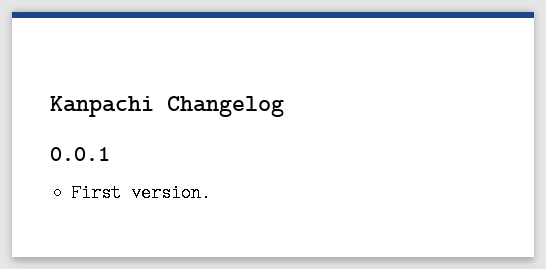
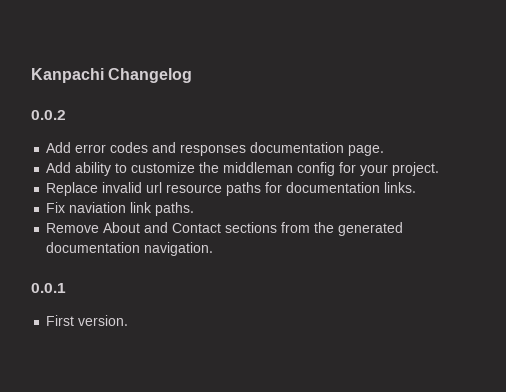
(284, 106) none -> [31,110,66,120] [46,142,385,156] [46,162,440,176] [46,182,417,196] [46,202,195,216] [46,222,404,236] [46,242,214,256] // 0.0.2 // Add error codes and responses documentation page. // Add ability to customize the middleman config for your project. // Replace invalid url resource paths for documentation links. // Fix naviation link paths. // Remove About and Contact sections from the generated documentation navigation.

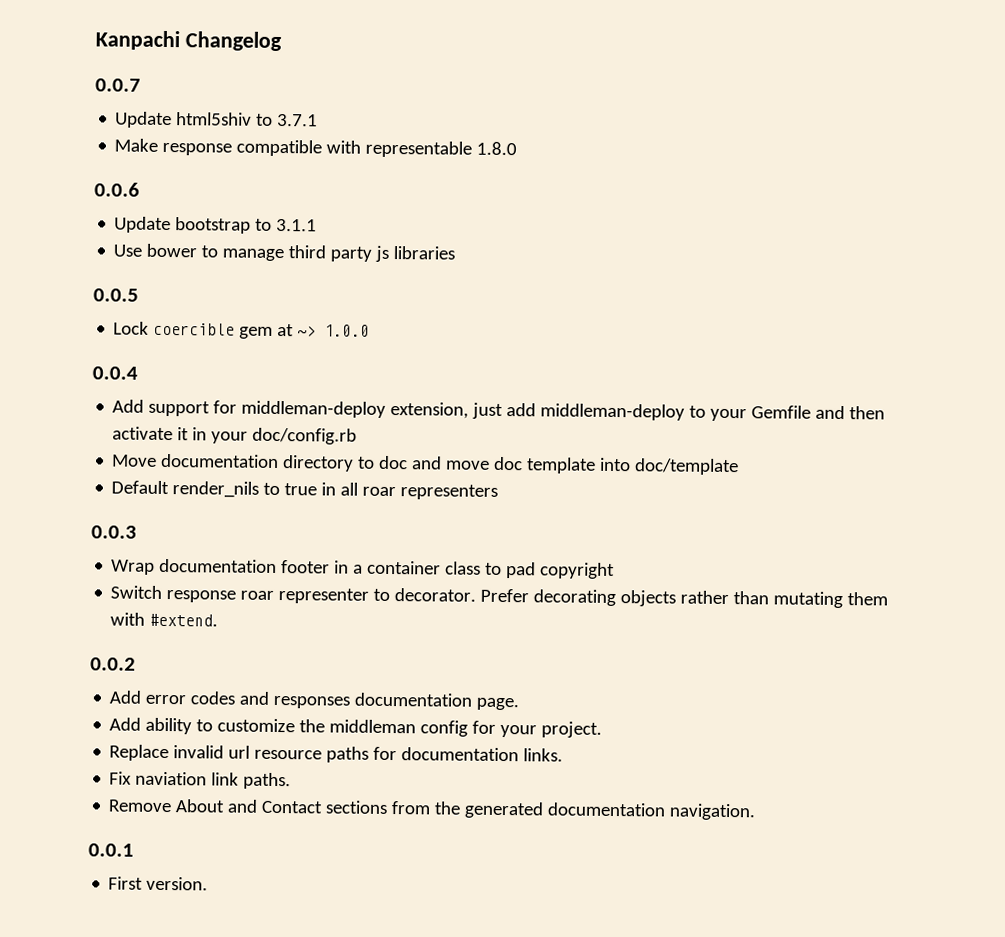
(193, 75) none -> [95,78,141,92] [115,111,319,129] [114,138,518,158] [94,182,140,197] [114,216,318,234] [113,243,456,262] [93,288,139,302] [113,321,371,339] [92,366,138,380] [112,399,886,422] [112,426,358,445] [112,453,740,476] [111,480,499,500] [91,525,137,539] [111,558,616,580] [110,585,889,609] [110,612,219,627] // 0.0.7 // Update html5shiv to 3.7.1 // Make response compatible with representable 1.8.0 // 0.0.6 // Update bootstrap to 3.1.1 // Use bower to manage third party js libraries // 0.0.5 // Lock coercible gem at ~> 1.0.0 // 0.0.4 // Add support for middleman-deploy extension, just add middleman-deploy to your Gemfile and then activate it in your doc/config.rb // Move documentation directory to doc and move doc template into doc/template // Default render_nils to true in all roar representers // 0.0.3 // Wrap documentation footer in a container class to pad copyright // Switch response roar representer to decorator. Prefer decorating objects rather than mutating them with #extend.

